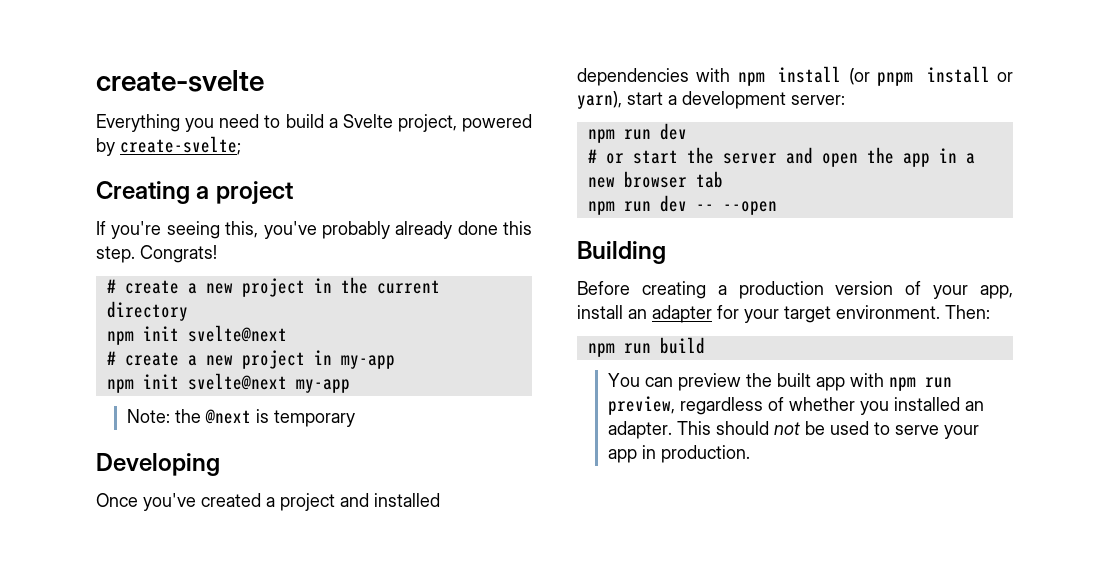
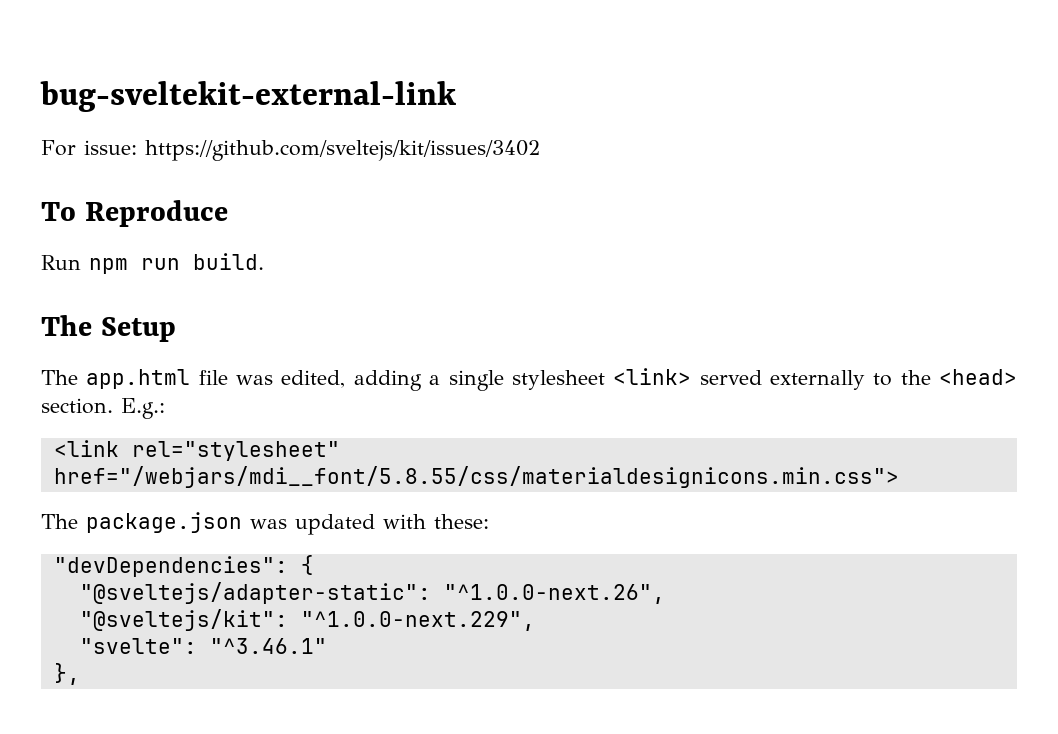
[96,70,264,92] [96,114,532,132] [96,136,241,156] [96,181,293,204] [96,221,532,239] [96,245,217,263] [106,277,440,297] [106,301,188,321] [106,325,287,345] [106,350,395,369] [106,373,350,393] [127,409,356,427] [96,453,220,476] [96,493,440,511] [577,66,1014,86] [577,91,845,109] [587,123,687,143] [587,147,975,167] [587,171,723,188] [587,195,777,215] [577,241,666,264] [577,281,1013,299] [577,305,990,323] [587,337,705,357] [608,373,953,391] [608,396,985,415] [608,421,980,439] [608,445,751,463] create-svelte // Everything you need to build a Svelte project, powered by create-svelte; // Creating a project // If you're seeing this, you've probably already done this step. Congrats! // # create a new project in the current directory // npm init svelte@next // # create a new project in my-app // npm init svelte@next my-app // Note: the @next is temporary // Developing // Once you've created a project and installed dependencies with npm install (or pnpm install or yarn), start a development server: // npm run dev // # or start the server and open the app in a new browser tab // npm run dev -- --open // Building // Before creating a production version of your app, install an adapter for your target environment. Then: // npm run build // You can preview the built app with npm run preview, regardless of whether you installed an adapter. This should not be used to serve your app in production. -> [40,81,456,112] [41,140,540,161] [41,200,228,227] [41,253,264,274] [41,315,176,342] [41,368,1018,391] [41,398,165,419] [53,440,340,461] [53,466,899,488] [41,512,489,535] [53,555,314,577] [79,582,665,604] [79,609,535,631] [79,638,327,654] [53,663,80,685] bug-sveltekit-external-link // For issue: https://github.com/sveltejs/kit/issues/3402 // To Reproduce // Run npm run build. // The Setup // The app.html file was edited, adding a single stylesheet <link> served externally to the <head> section. E.g.: // <link rel="stylesheet" href="/webjars/mdi__font/5.8.55/css/materialdesignicons.min.css"> // The package.json was updated with these: // "devDependencies": { // "@sveltejs/adapter-static": "^1.0.0-next.26", // "@sveltejs/kit": "^1.0.0-next.229", // "svelte": "^3.46.1" // },

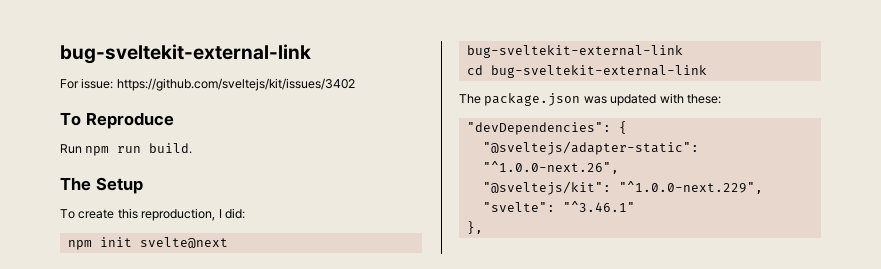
[41,368,1018,391] [41,398,165,419] [53,440,340,461] [53,466,899,488] The app.html file was edited, adding a single stylesheet <link> served externally to the <head> section. E.g.: // <link rel="stylesheet" href="/webjars/mdi__font/5.8.55/css/materialdesignicons.min.css"> -> [60,208,245,221] [67,237,228,250] [466,45,683,58] [466,65,707,78] To create this reproduction, I did: // npm init svelte@next bug-sveltekit-external-link // cd bug-sveltekit-external-link

